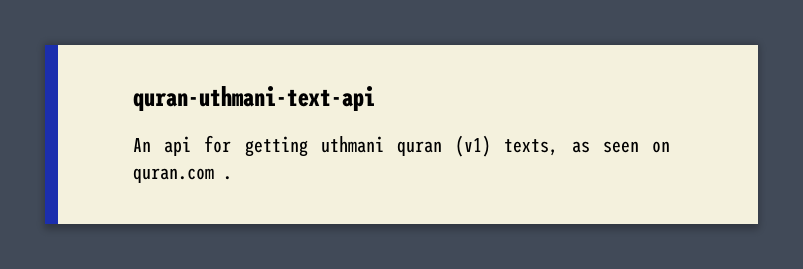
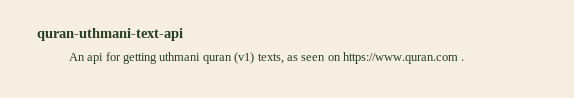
[133,168,214,183] quran.com -> [343,52,459,64] https://www.quran.com

